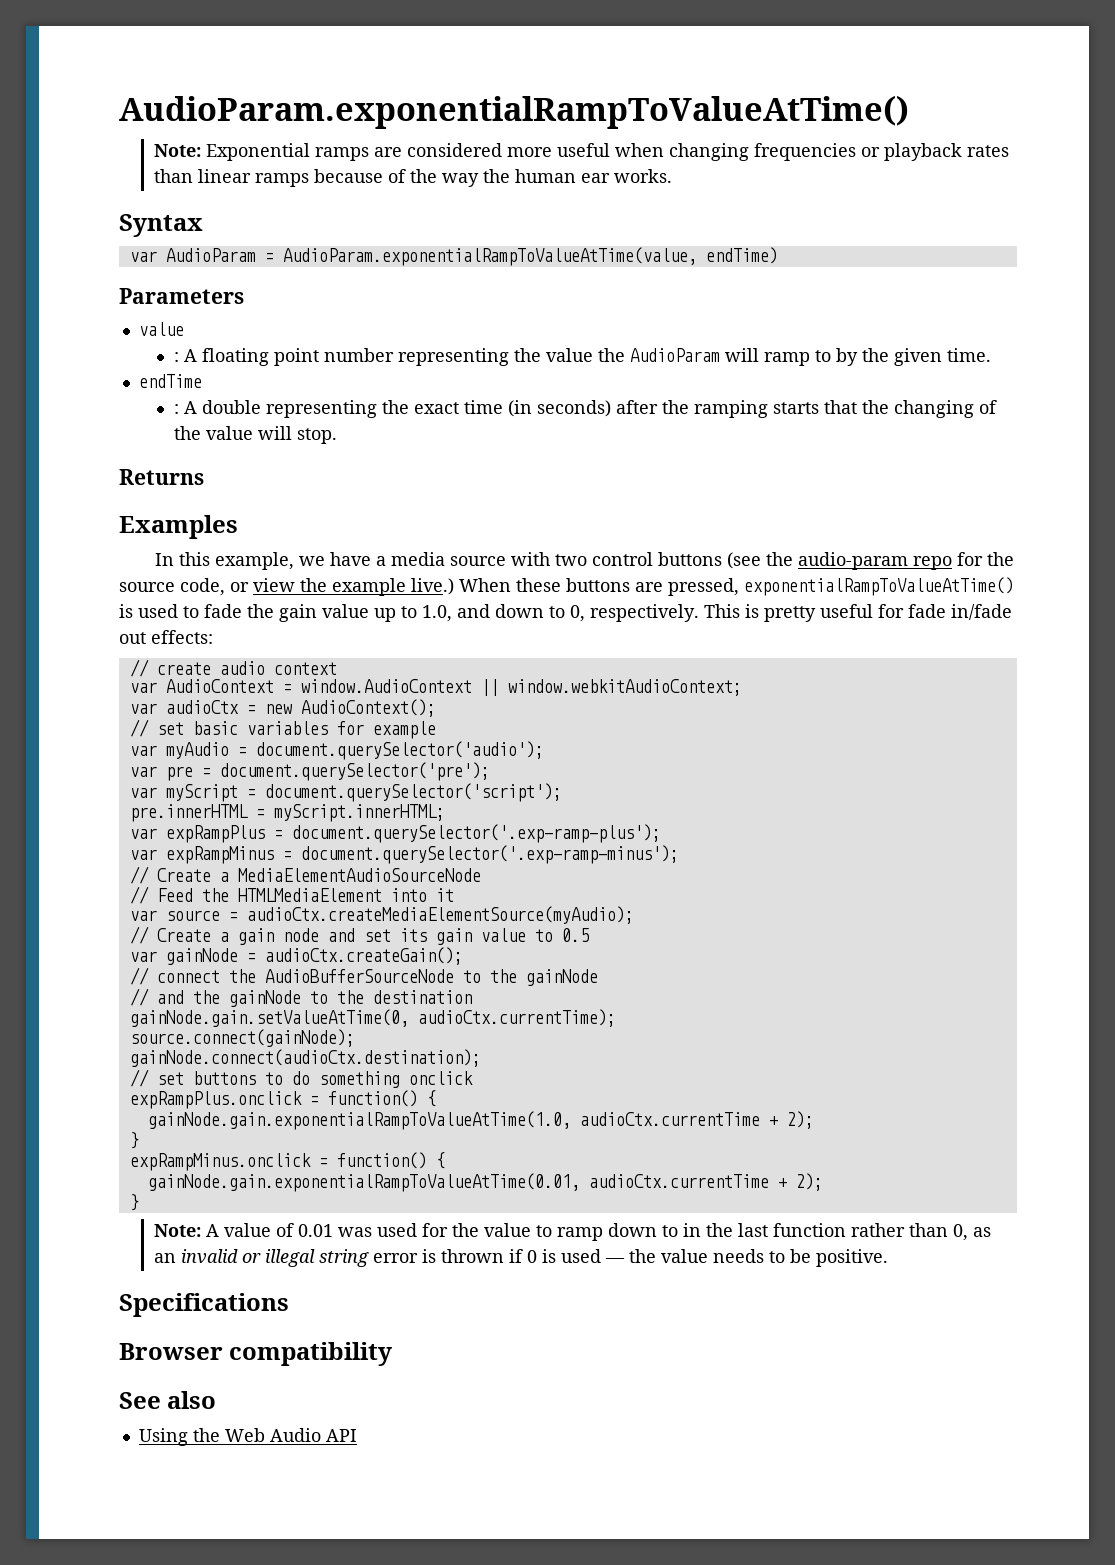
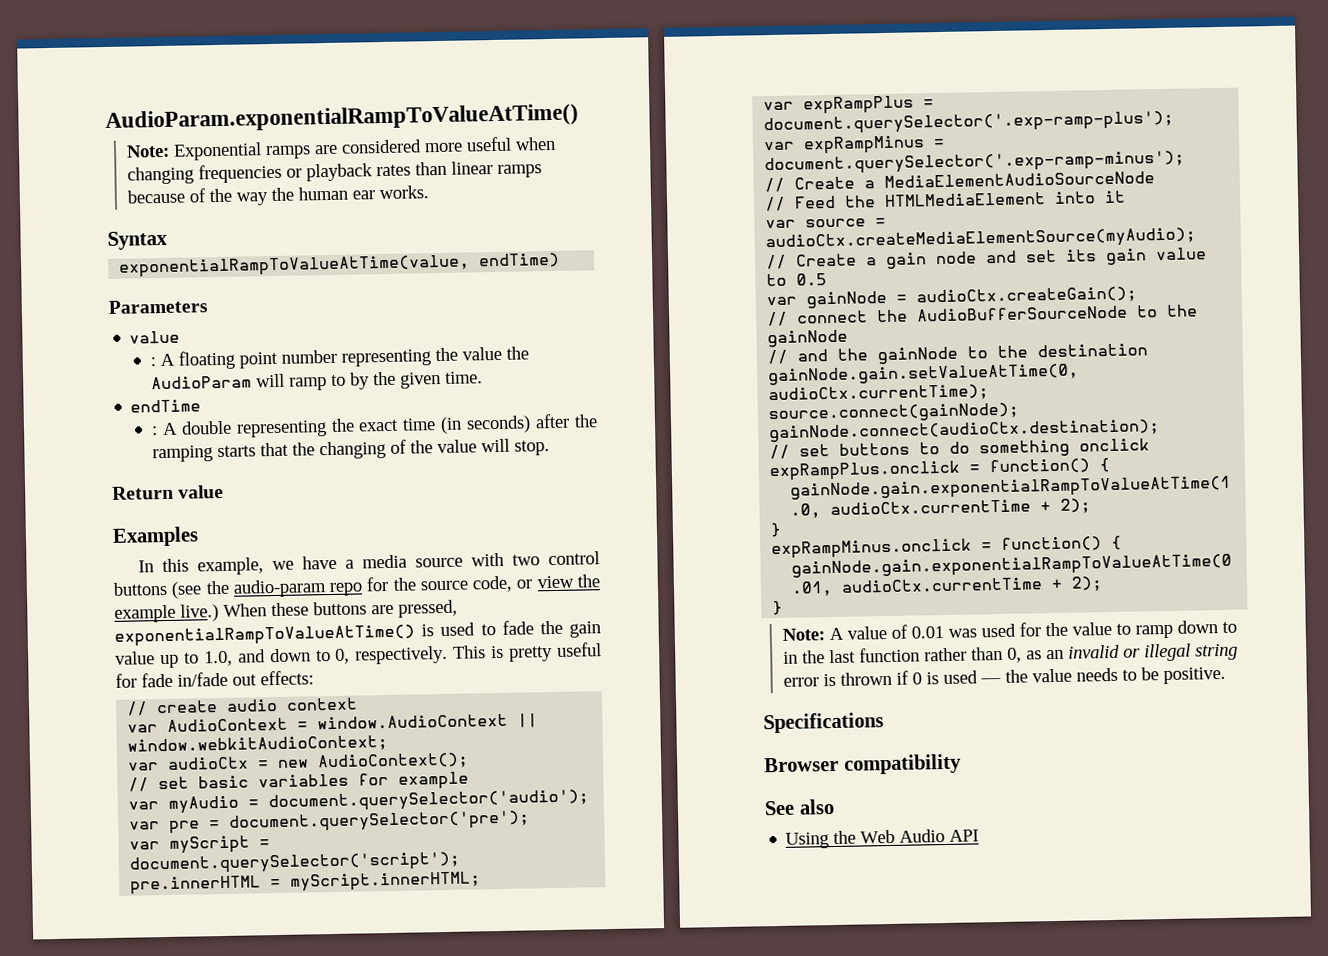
[129,247,697,266] var AudioParam = AudioParam.exponentialRampToValueAtTime(value, -> [119,254,471,278] exponentialRampToValueAtTime(value,
[119,469,204,485] Returns -> [112,484,225,500] Return value

